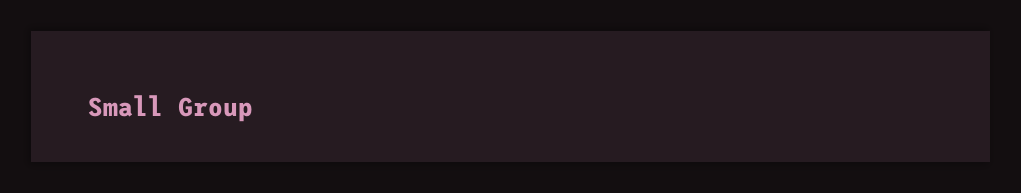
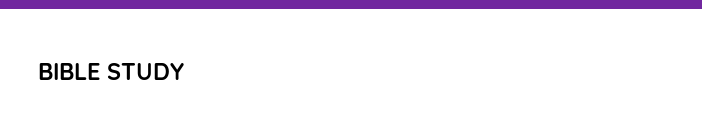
[88,95,253,122] Small Group -> [38,63,184,80] BIBLE STUDY

